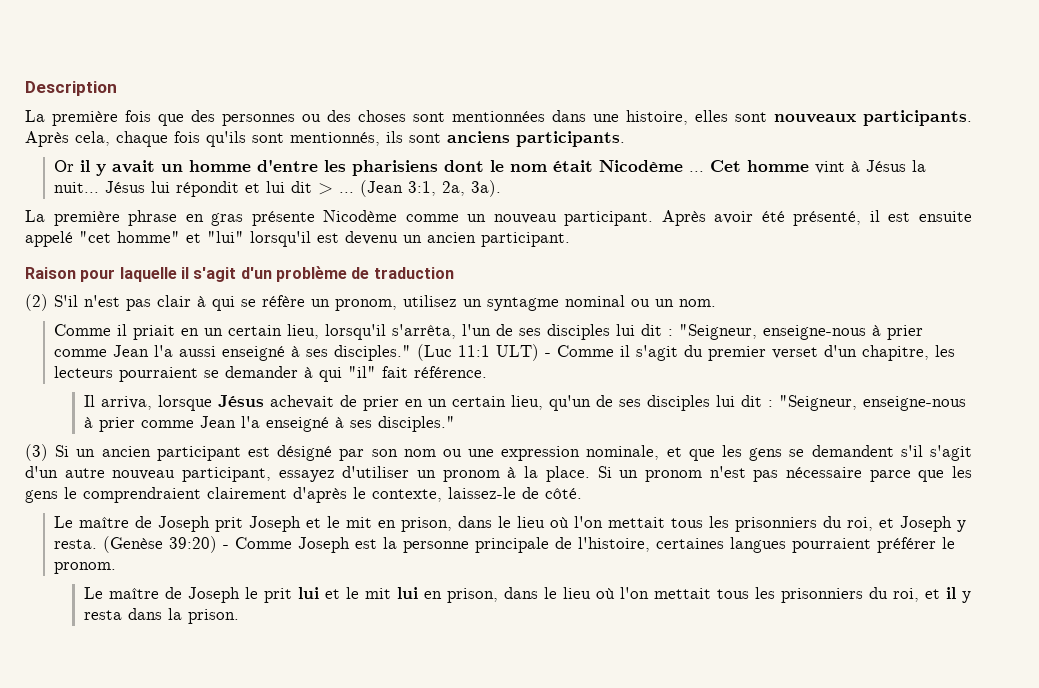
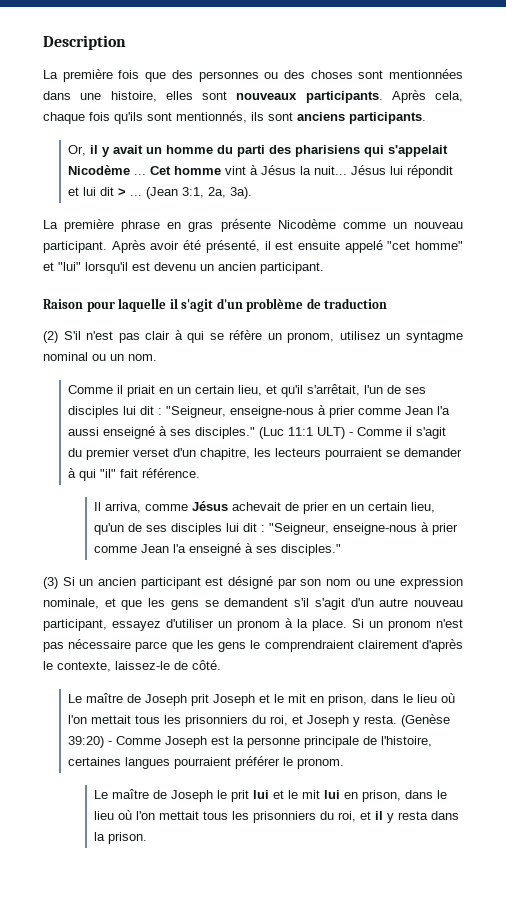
[54,160,75,172] Or -> [68,145,87,156] Or,
[257,159,594,176] d'entre les pharisiens dont le nom était -> [217,145,449,157] du parti des pharisiens qui s'appelait
[325,324,457,340] lorsqu'il s'arrêta, -> [266,384,361,397] et qu'il s'arrêtait,
[157,395,212,411] lorsque -> [144,504,188,511] comme

